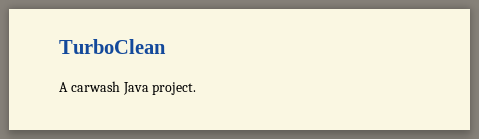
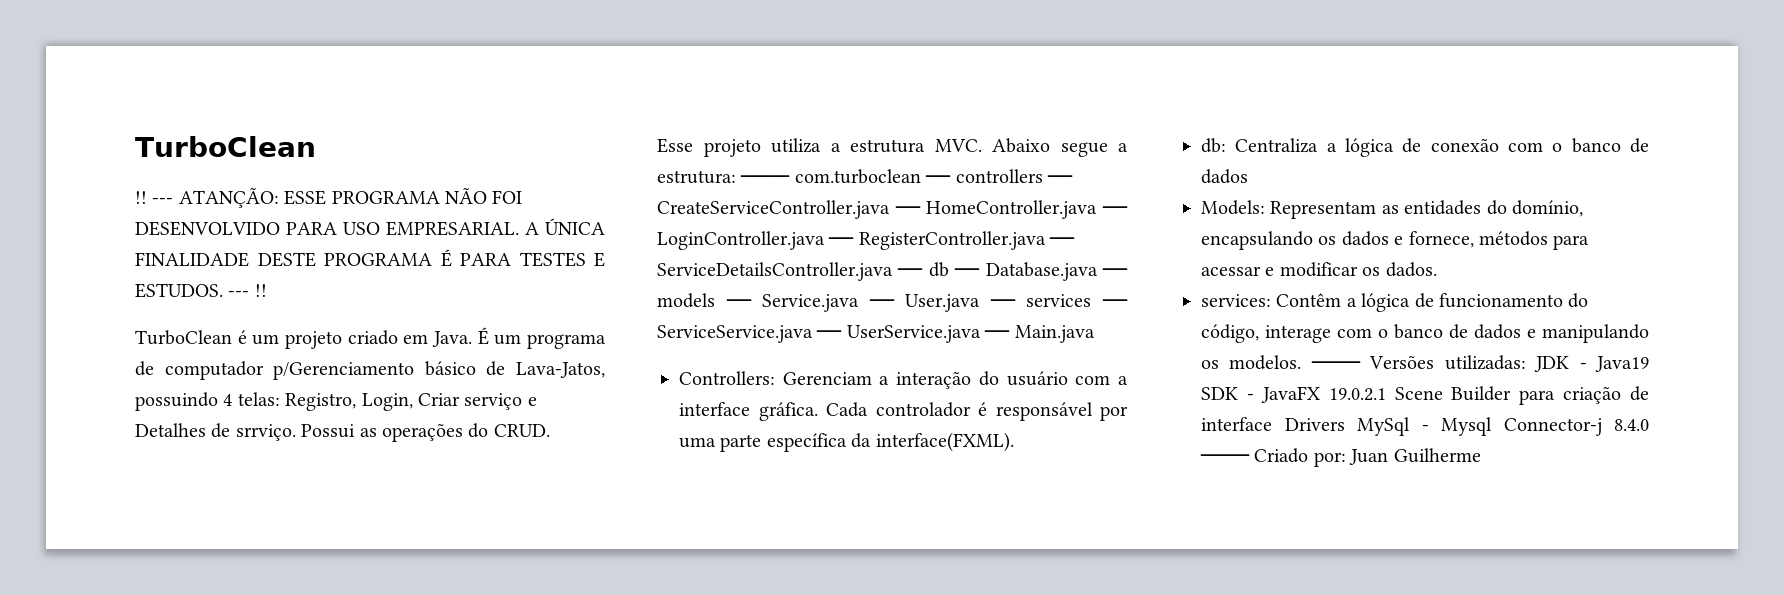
[59,81,197,95] A carwash Java project. -> [135,187,523,208] [135,218,605,236] [135,249,605,267] [135,283,267,298] [135,327,606,349] [135,361,605,380] [135,392,537,411] [135,423,550,442] [657,138,1128,157] [657,169,1073,184] [657,200,1128,219] [657,231,1076,250] [657,262,1128,281] [657,293,1128,312] [657,325,1095,343] [679,371,1128,389] [679,402,1128,421] [679,432,1014,452] [1201,138,1649,157] [1201,169,1248,184] [1201,200,1583,219] [1201,231,1590,250] [1201,262,1437,277] [1201,293,1589,312] [1201,324,1649,343] [1201,355,1649,372] [1201,386,1649,405] [1201,417,1649,436] [1200,448,1481,467] !! --- ATANÇÃO: ESSE PROGRAMA NÃO FOI DESENVOLVIDO PARA USO EMPRESARIAL. A ÚNICA FINALIDADE DESTE PROGRAMA É PARA TESTES E ESTUDOS. --- !! // TurboClean é um projeto criado em Java. É um programa de computador p/Gerenciamento básico de Lava-Jatos, possuindo 4 telas: Registro, Login, Criar serviço e Detalhes de srrviço. Possui as operações do CRUD. // Esse projeto utiliza a estrutura MVC. Abaixo segue a estrutura: ──── com.turboclean ── controllers ── CreateServiceController.java ── HomeController.java ── LoginController.java ── RegisterController.java ── ServiceDetailsController.java ── db ── Database.java ── models ── Service.java ── User.java ── services ── ServiceService.java ── UserService.java ── Main.java // Controllers: Gerenciam a interação do usuário com a interface gráfica. Cada controlador é responsável por uma parte específica da interface(FXML). // db: Centraliza a lógica de conexão com o banco de dados // Models: Representam as entidades do domínio, encapsulando os dados e fornece, métodos para acessar e modificar os dados. // services: Contêm a lógica de funcionamento do código, interage com o banco de dados e manipulando os modelos. ──── Versões utilizadas: JDK - Java19 SDK - JavaFX 19.0.2.1 Scene Builder para criação de interface Drivers MySql - Mysql Connector-j 8.4.0 ──── Criado por: Juan Guilherme

